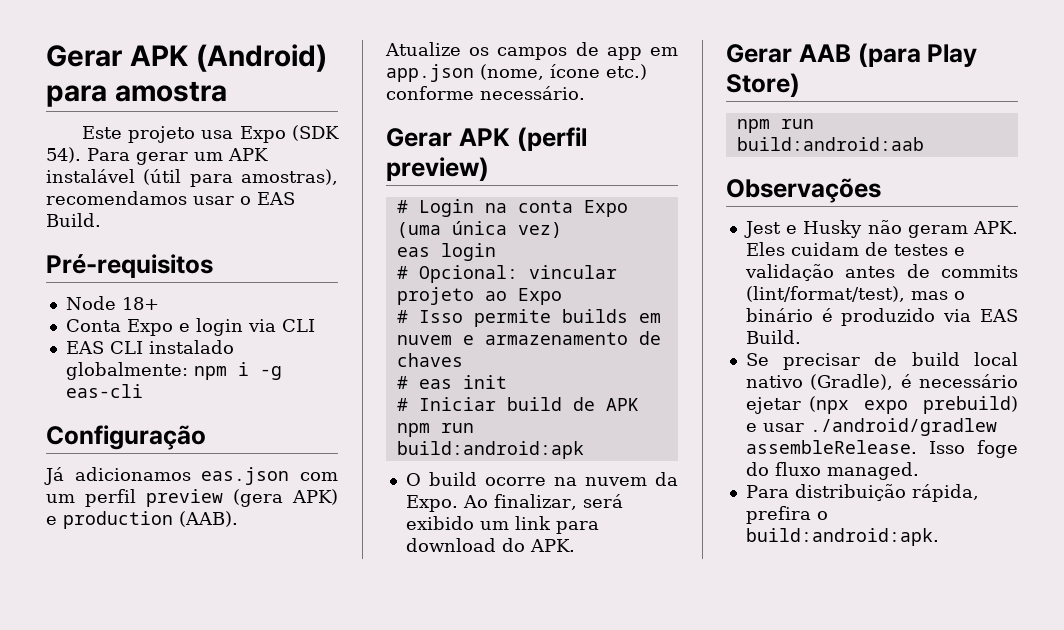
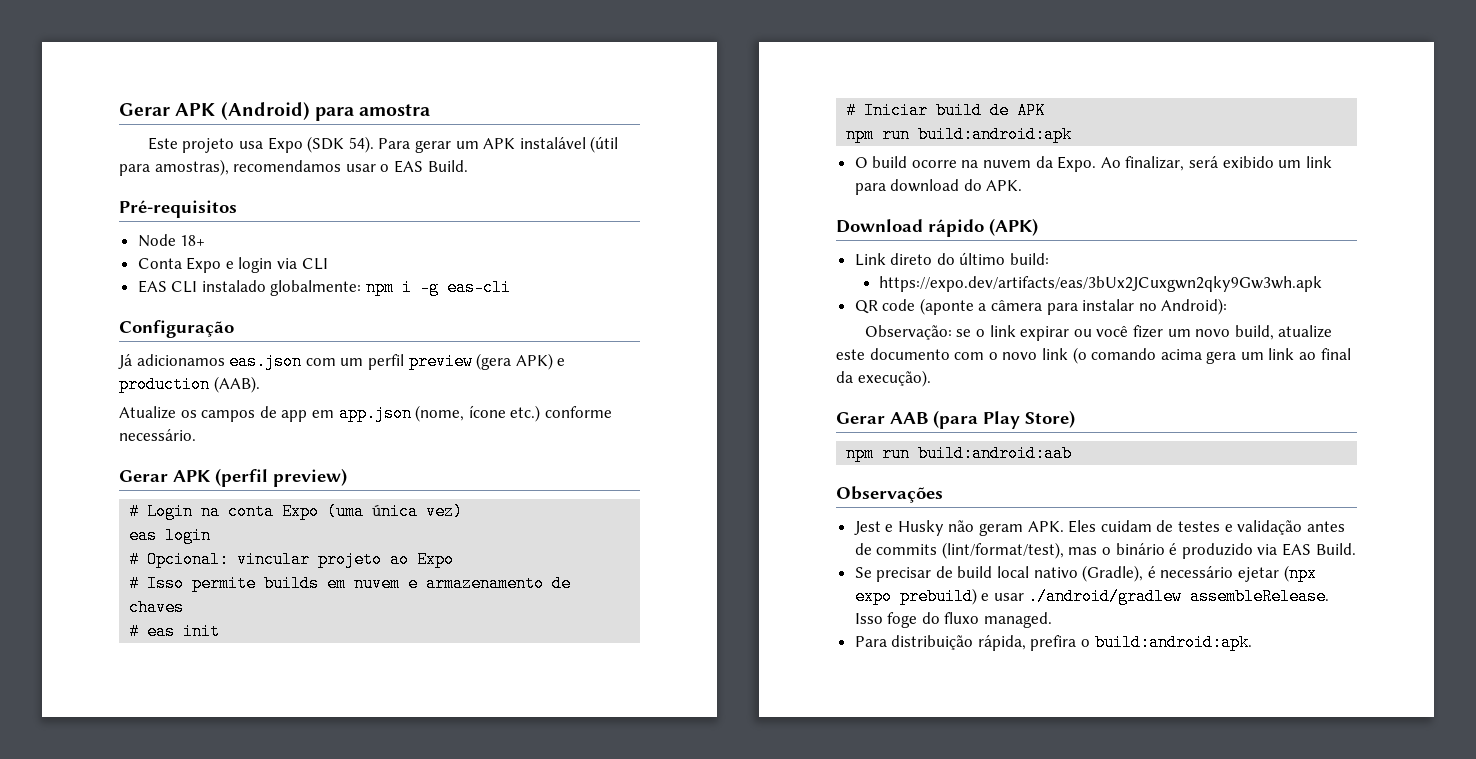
(575, 545) none -> [836,218,1038,237] [854,252,1050,266] [879,276,1323,292] [854,298,1228,315] [864,325,1333,341] [836,347,1351,364] [836,370,931,387] // Download rápido (APK) // Link direto do último build: // https://expo.dev/artifacts/eas/3bUx2JCuxgwn2qky9Gw3wh.apk // QR code (aponte a câmera para instalar no Android): // Observação: se o link expirar ou você fizer um novo build, atualize este documento com o novo link (o comando acima gera um link ao final da execução).

